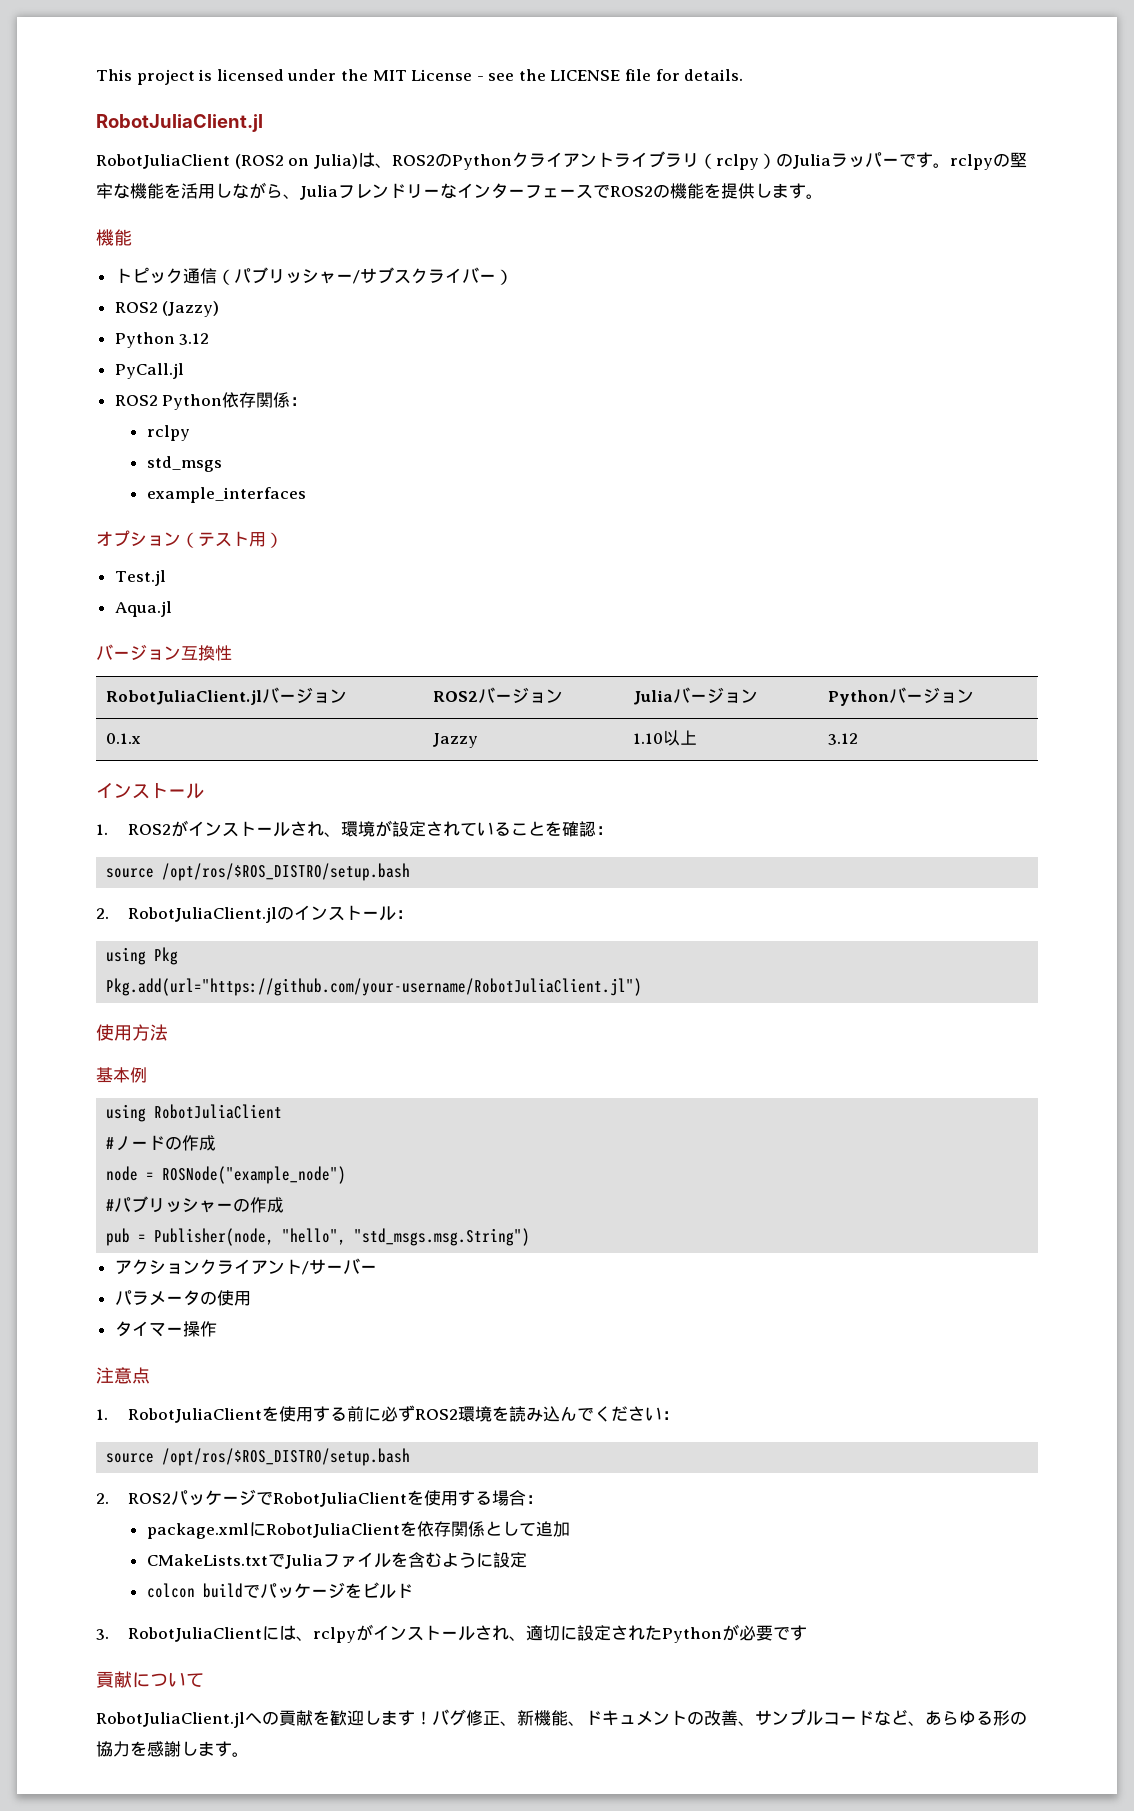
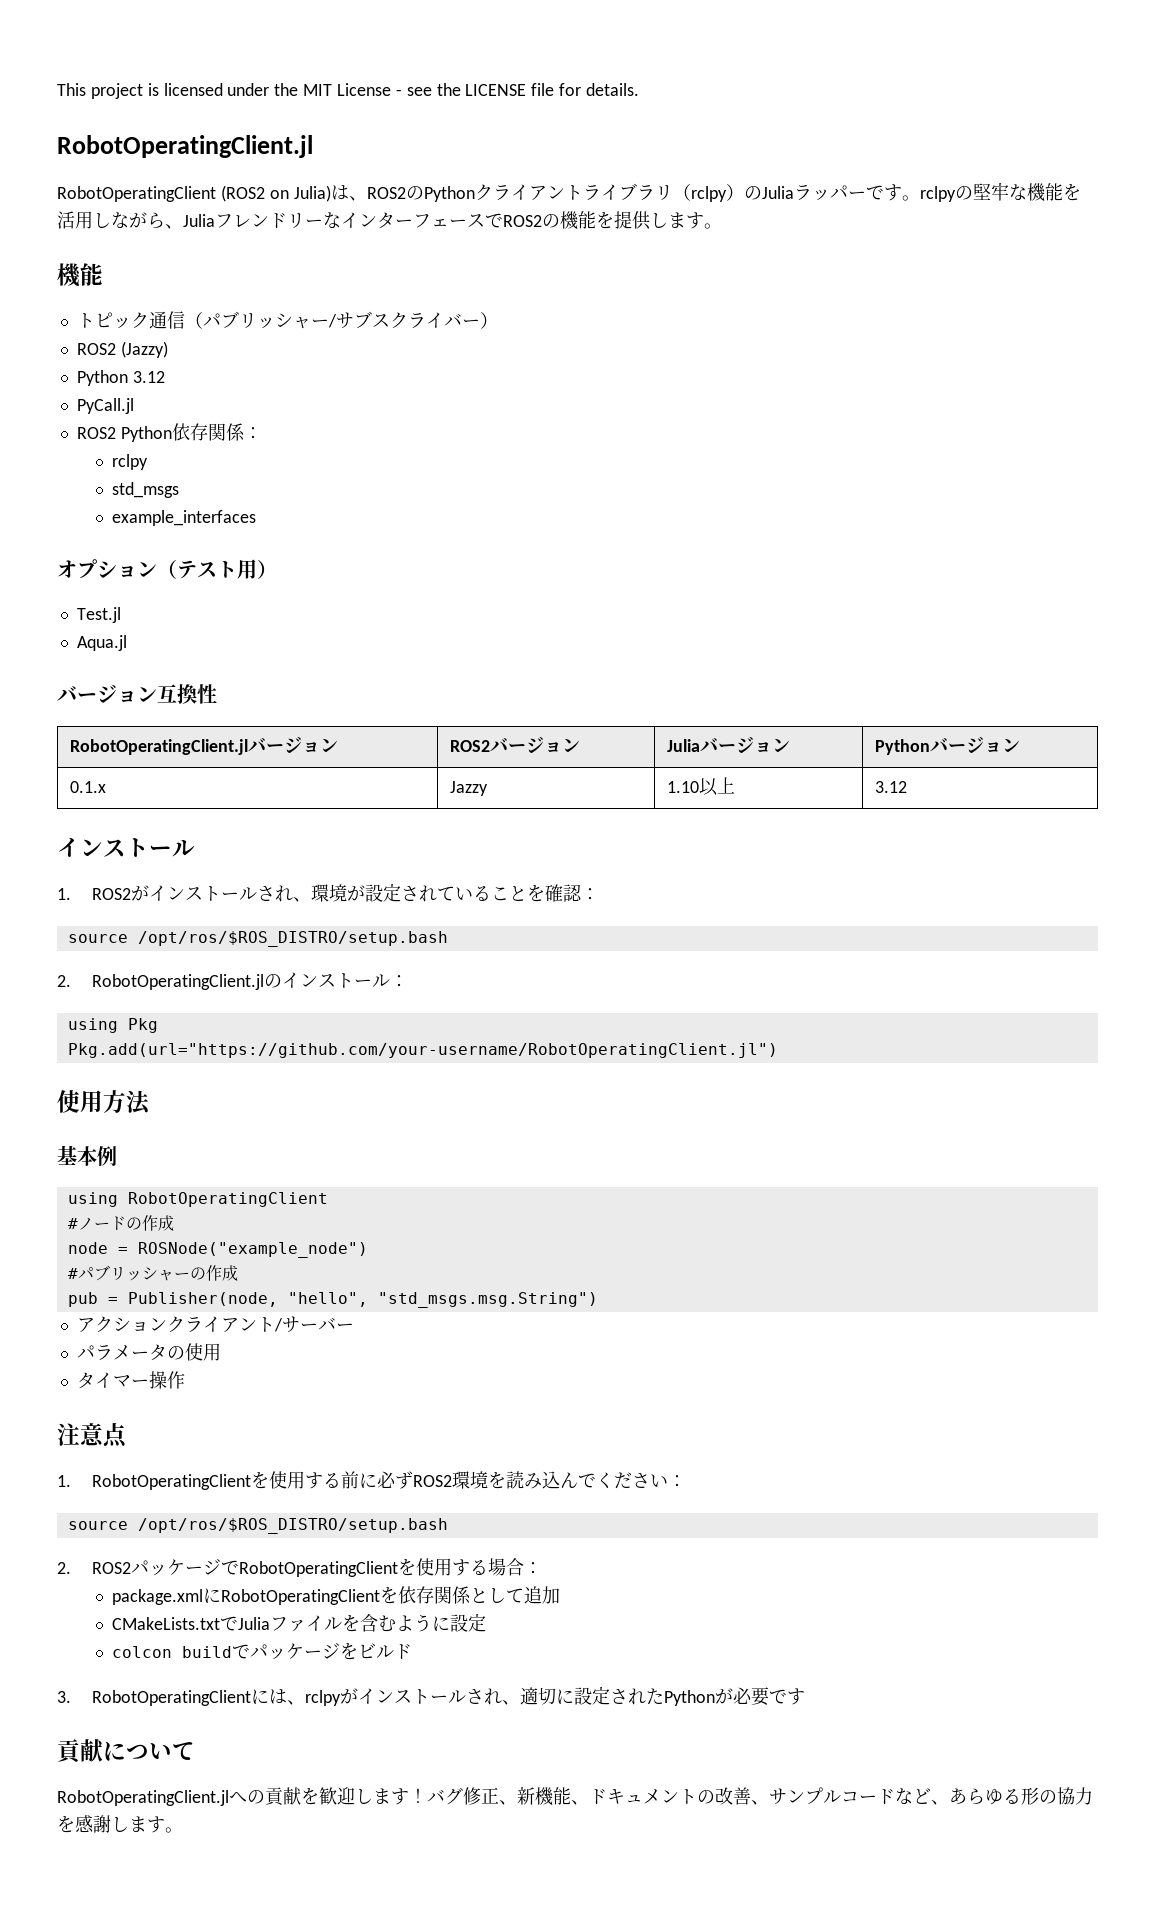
[96,114,263,132] [96,154,230,169] RobotJuliaClient.jl // RobotJuliaClient -> [57,135,313,158] [57,186,216,202] RobotOperatingClient.jl // RobotOperatingClient
[106,690,263,705] RobotJuliaClient.jl -> [70,739,249,755] RobotOperatingClient.jl
[127,907,277,923] RobotJuliaClient.jl -> [92,974,265,990] RobotOperatingClient.jl
[106,978,643,996] Pkg.add(url="https://github.com/your-username/RobotJuliaClient.jl") -> [67,1043,778,1058] Pkg.add(url="https://github.com/your-username/RobotOperatingClient.jl")
[154,1104,283,1119] RobotJuliaClient -> [127,1192,328,1207] RobotOperatingClient
[127,1408,262,1423] RobotJuliaClient -> [92,1474,252,1490] RobotOperatingClient
[272,1492,407,1507] RobotJuliaClient -> [239,1561,399,1577] RobotOperatingClient
[265,1523,400,1538] RobotJuliaClient -> [220,1589,380,1605] RobotOperatingClient
[127,1627,262,1642] RobotJuliaClient -> [92,1690,252,1706] RobotOperatingClient
[96,1712,245,1728] RobotJuliaClient.jl -> [57,1790,229,1806] RobotOperatingClient.jl

